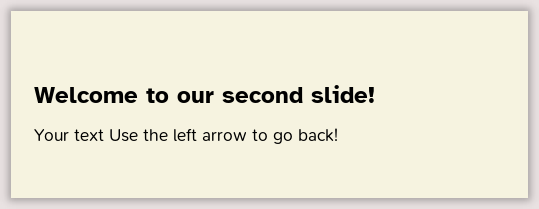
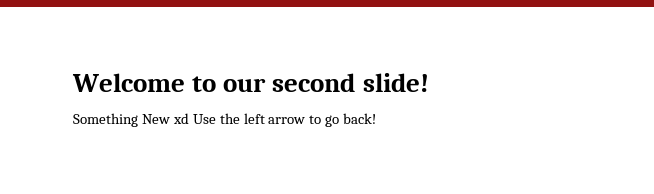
[34,129,104,141] Your text -> [73,113,189,127] Something New xd

